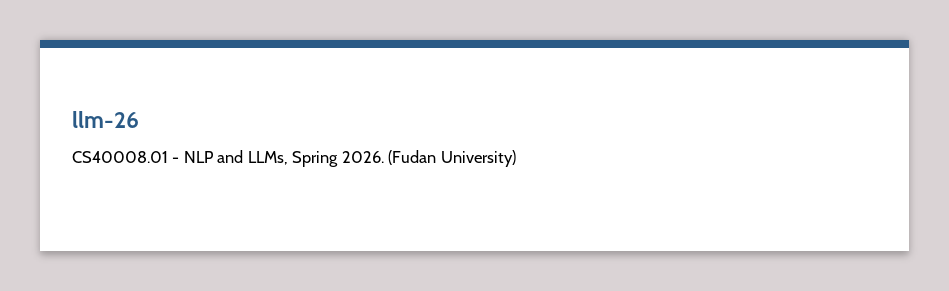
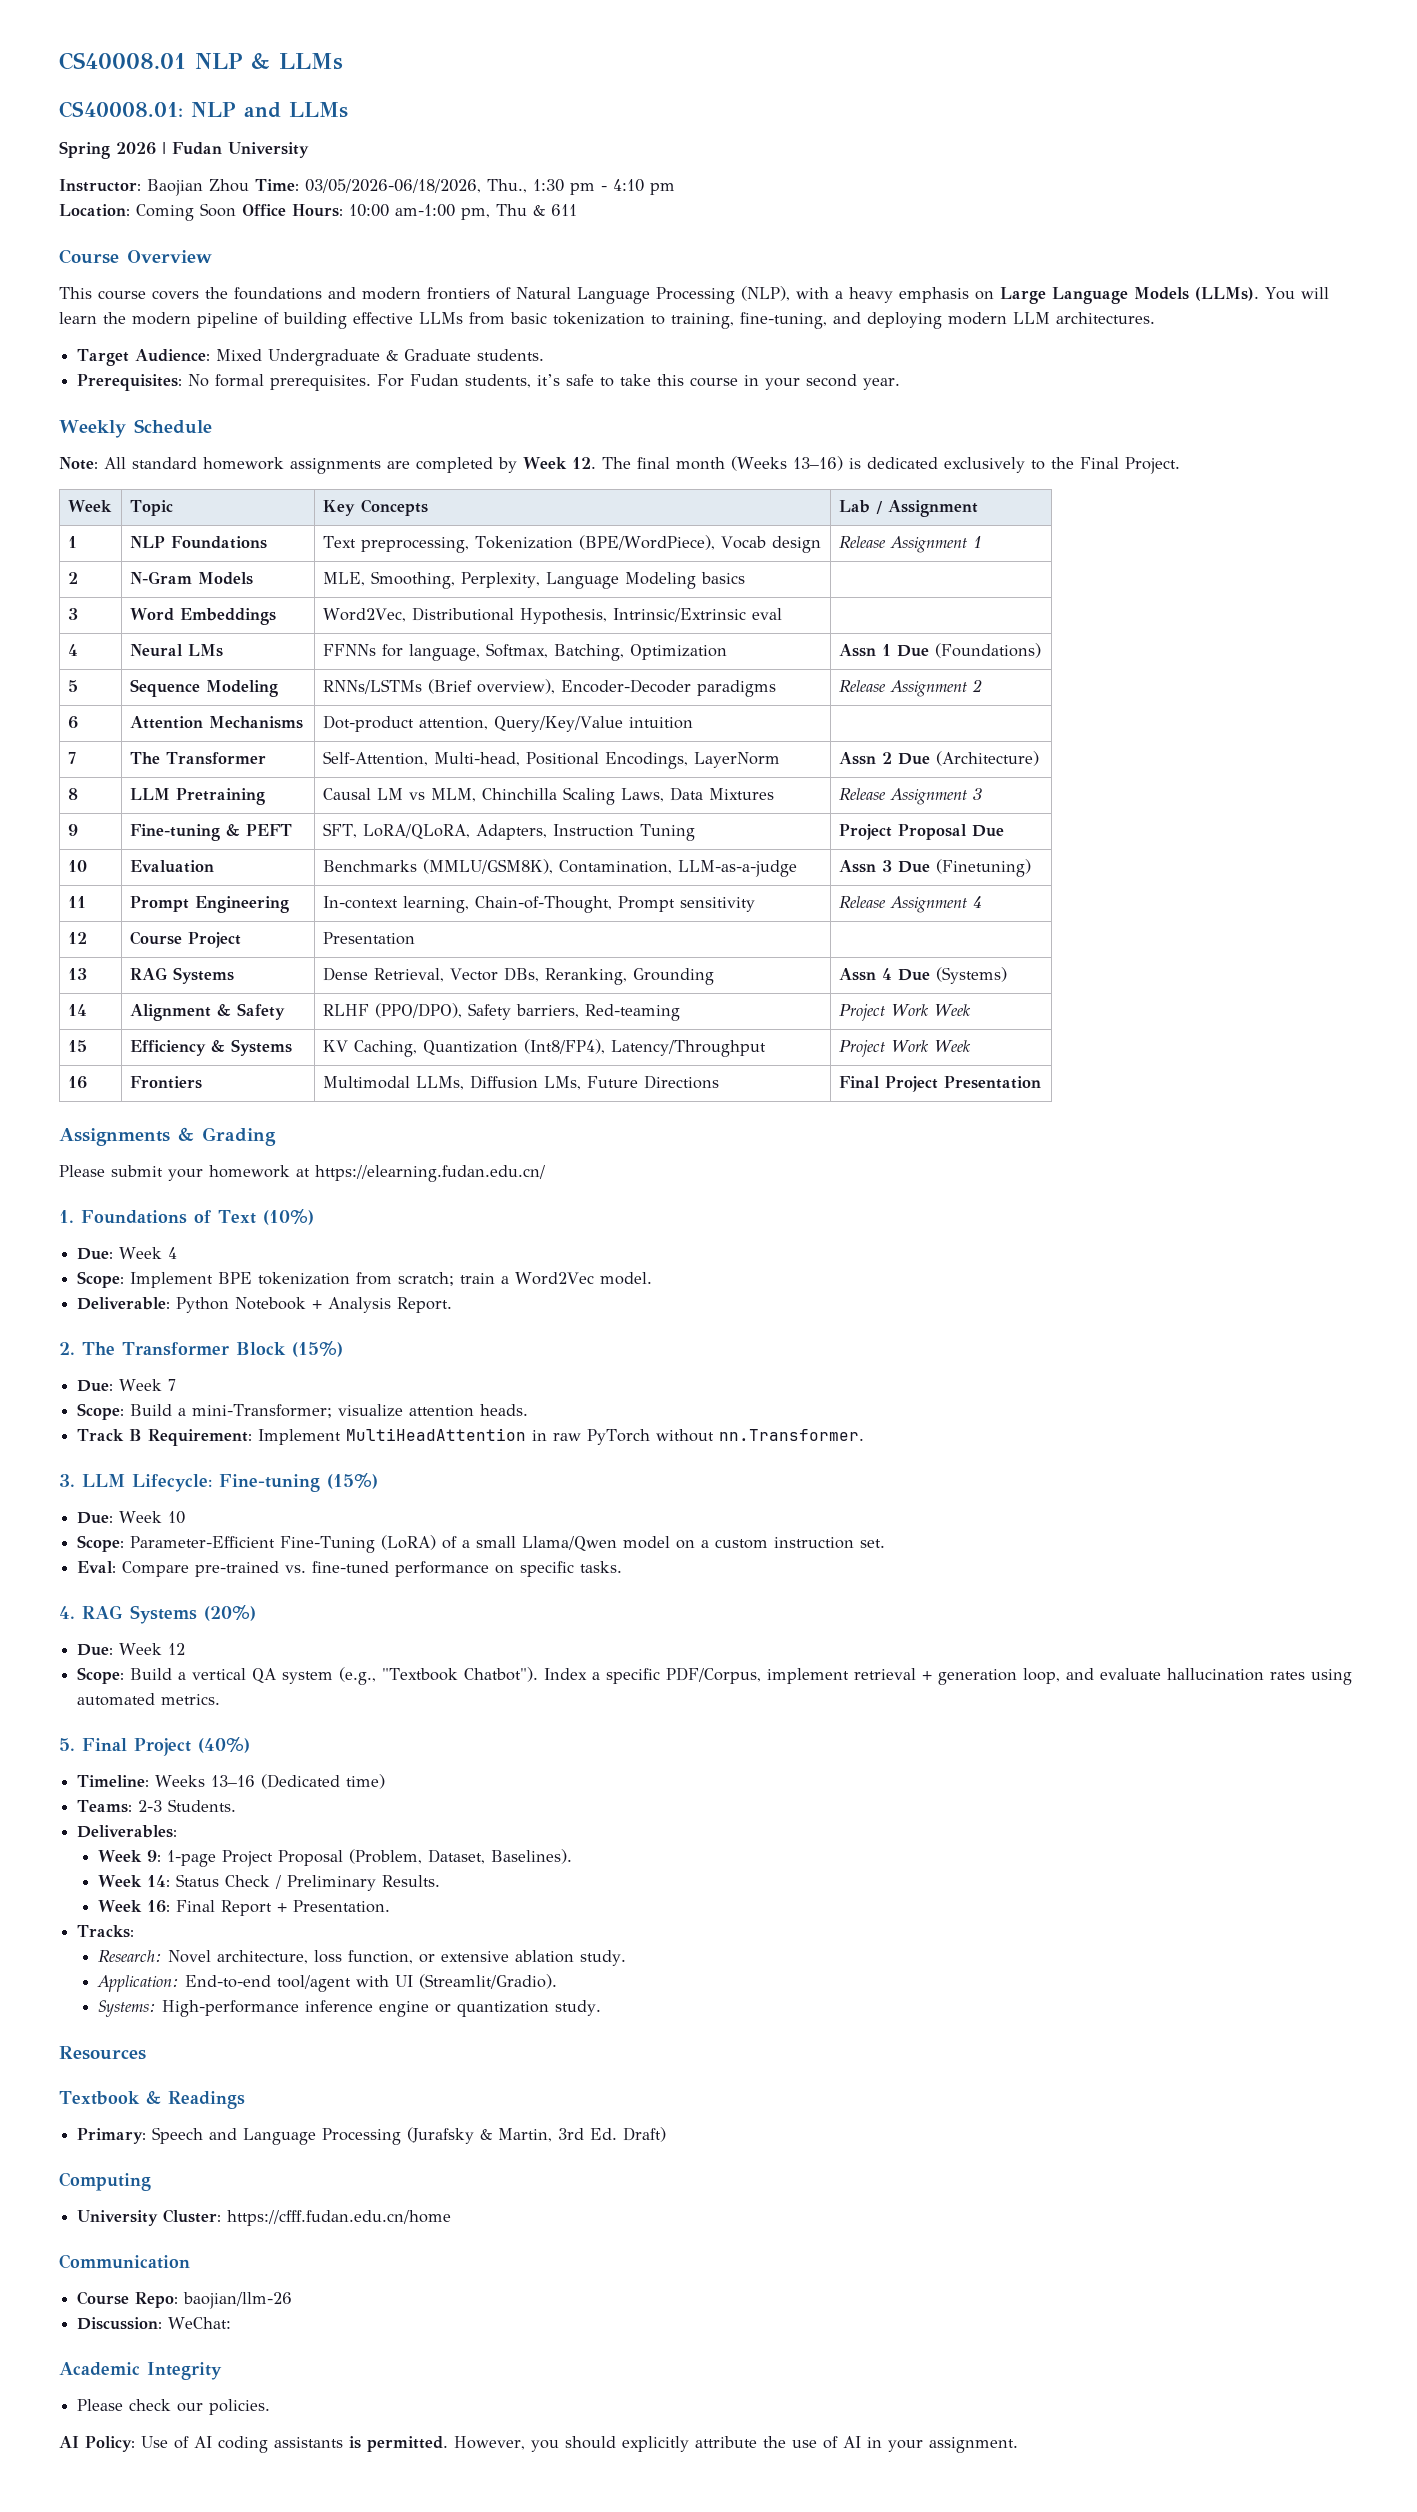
[72,111,139,128] [72,150,516,167] llm-26 // CS40008.01 - NLP and LLMs, Spring 2026. (Fudan University) -> [59,52,343,70] [59,101,348,118] [59,141,309,159] [59,179,675,196] [59,203,577,221] [59,249,212,264] [59,286,1329,304] [59,312,1155,329] [77,349,545,366] [77,374,901,391] [59,419,212,438] [59,456,1180,474] [68,500,113,512] [130,500,174,516] [323,499,429,516] [839,500,979,517] [68,536,78,548] [130,536,268,549] [323,535,822,553] [839,536,983,553] [68,572,79,584] [130,571,254,585] [323,571,746,589] [68,608,79,620] [130,608,277,625] [323,607,783,624] [68,644,79,656] [130,644,224,657] [323,643,728,661] [839,643,1042,658] [68,680,79,692] [130,679,279,697] [323,679,777,697] [839,679,983,697] [68,716,79,729] [130,716,304,729] [323,715,694,732] [68,752,77,764] [130,752,267,765] [323,751,781,769] [839,751,1040,766] [68,788,79,800] [130,788,266,805] [323,787,775,805] [839,788,983,805] [68,824,79,836] [130,824,293,841] [323,823,696,841] [839,824,1005,840] [68,860,88,872] [130,860,215,873] [323,859,798,877] [839,859,1032,877] [68,896,87,908] [130,896,290,913] [323,896,756,913] [839,896,983,913] [68,932,88,944] [130,931,242,948] [323,932,416,945] [68,968,88,980] [130,967,235,984] [323,967,715,985] [839,967,1008,984] [68,1004,88,1016] [130,1003,286,1021] [323,1003,681,1021] [839,1004,972,1021] [68,1040,88,1052] [130,1039,293,1056] [323,1039,767,1057] [839,1040,972,1057] [68,1076,88,1089] [130,1076,203,1089] [323,1075,720,1090] [839,1076,1042,1092] [59,1127,276,1146] [59,1165,545,1182] [59,1208,314,1225] [77,1247,178,1260] [77,1271,653,1288] [77,1297,453,1313] [59,1340,343,1357] [77,1379,177,1392] [77,1403,529,1420] [77,1428,865,1446] [59,1472,378,1492] [77,1511,186,1524] [77,1535,886,1553] [77,1561,623,1577] [59,1604,256,1624] [77,1643,186,1656] [77,1667,1353,1685] [77,1693,221,1706] [59,1736,250,1756] [77,1774,386,1789] [77,1799,237,1813] [77,1825,178,1838] [98,1849,573,1867] [98,1874,441,1891] [98,1900,391,1916] [77,1925,135,1938] [98,1950,627,1966] [97,1974,558,1992] [98,2000,602,2017] [59,2046,146,2060] [59,2091,245,2109] [77,2127,667,2145] [59,2172,151,2191] [77,2209,452,2226] [59,2254,190,2269] [77,2291,293,2309] [77,2317,232,2330] [59,2362,222,2380] [77,2399,271,2415] [59,2436,1018,2453] CS40008.01 NLP & LLMs // CS40008.01: NLP and LLMs // Spring 2026 | Fudan University // Instructor: Baojian Zhou Time: 03/05/2026-06/18/2026, Thu., 1:30 pm - 4:10 pm // Location: Coming Soon Office Hours: 10:00 am-1:00 pm, Thu & 611 // Course Overview // This course covers the foundations and modern frontiers of Natural Language Processing (NLP), with a heavy emphasis on Large Language Models (LLMs). You will learn the modern pipeline of building effective LLMs from basic tokenization to training, fine-tuning, and deploying modern LLM architectures. // Target Audience: Mixed Undergraduate & Graduate students. // Prerequisites: No formal prerequisites. For Fudan students, it’s safe to take this course in your second year. // Weekly Schedule // Note: All standard homework assignments are completed by Week 12. The final month (Weeks 13–16) is dedicated exclusively to the Final Project. // Week | Topic | Key Concepts | Lab / Assignment // 1 | NLP Foundations | Text preprocessing, Tokenization (BPE/WordPiece), Vocab design | Release Assignment 1 // 2 | N-Gram Models | MLE, Smoothing, Perplexity, Language Modeling basics | // 3 | Word Embeddings | Word2Vec, Distributional Hypothesis, Intrinsic/Extrinsic eval | // 4 | Neural LMs | FFNNs for language, Softmax, Batching, Optimization | Assn 1 Due (Foundations) // 5 | Sequence Modeling | RNNs/LSTMs (Brief overview), Encoder-Decoder paradigms | Release Assignment 2 // 6 | Attention Mechanisms | Dot-product attention, Query/Key/Value intuition | // 7 | The Transformer | Self-Attention, Multi-head, Positional Encodings, LayerNorm | Assn 2 Due (Architecture) // 8 | LLM Pretraining | Causal LM vs MLM, Chinchilla Scaling Laws, Data Mixtures | Release Assignment 3 // 9 | Fine-tuning & PEFT | SFT, LoRA/QLoRA, Adapters, Instruction Tuning | Project Proposal Due // 10 | Evaluation | Benchmarks (MMLU/GSM8K), Contamination, LLM-as-a-judge | Assn 3 Due (Finetuning) // 11 | Prompt Engineering | In-context learning, Chain-of-Thought, Prompt sensitivity | Release Assignment 4 // 12 | Course Project | Presentation | // 13 | RAG Systems | Dense Retrieval, Vector DBs, Reranking, Grounding | Assn 4 Due (Systems) // 14 | Alignment & Safety | RLHF (PPO/DPO), Safety barriers, Red-teaming | Project Work Week // 15 | Efficiency & Systems | KV Caching, Quantization (Int8/FP4), Latency/Throughput | Project Work Week // 16 | Frontiers | Multimodal LLMs, Diffusion LMs, Future Directions | Final Project Presentation // Assignments & Grading // Please submit your homework at https://elearning.fudan.edu.cn/ // 1. Foundations of Text (10%) // Due: Week 4 // Scope: Implement BPE tokenization from scratch; train a Word2Vec model. // Deliverable: Python Notebook + Analysis Report. // 2. The Transformer Block (15%) // Due: Week 7 // Scope: Build a mini-Transformer; visualize attention heads. // Track B Requirement: Implement MultiHeadAttention in raw PyTorch without nn.Transformer. // 3. LLM Lifecycle: Fine-tuning (15%) // Due: Week 10 // Scope: Parameter-Efficient Fine-Tuning (LoRA) of a small Llama/Qwen model on a custom instruction set. // Eval: Compare pre-trained vs. fine-tuned performance on specific tasks. // 4. RAG Systems (20%) // Due: Week 12 // Scope: Build a vertical QA system (e.g., "Textbook Chatbot"). Index a specific PDF/Corpus, implement retrieval + generation loop, and evaluate hallucination rates using automated metrics. // 5. Final Project (40%) // Timeline: Weeks 13–16 (Dedicated time) // Teams: 2-3 Students. // Deliverables: // Week 9: 1-page Project Proposal (Problem, Dataset, Baselines). // Week 14: Status Check / Preliminary Results. // Week 16: Final Report + Presentation. // Tracks: // Research: Novel architecture, loss function, or extensive ablation study. // Application: End-to-end tool/agent with UI (Streamlit/Gradio). // Systems: High-performance inference engine or quantization study. // Resources // Textbook & Readings // Primary: Speech and Language Processing (Jurafsky & Martin, 3rd Ed. Draft) // Computing // University Cluster: https://cfff.fudan.edu.cn/home // Communication // Course Repo: baojian/llm-26 // Discussion: WeChat: // Academic Integrity // Please check our policies. // AI Policy: Use of AI coding assistants is permitted. However, you should explicitly attribute the use of AI in your assignment.

